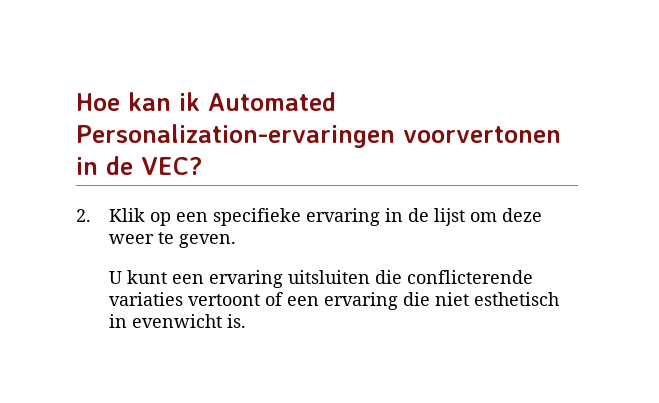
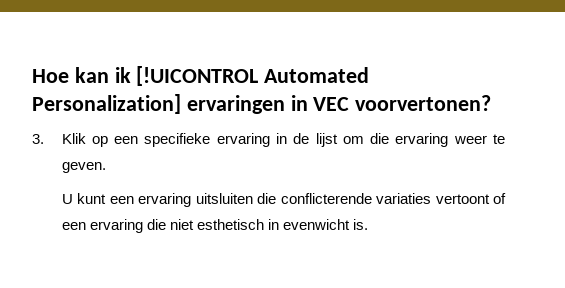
[208,92,336,111] [76,124,561,148] [76,156,203,175] [76,209,91,222] Automated Personalization-ervaringen voorvertonen in de VEC? // 2. -> [136,66,370,86] [32,94,492,114] [32,134,44,144] [!UICONTROL Automated Personalization] ervaringen in VEC voorvertonen? // 3.
[502,208,543,222] deze -> [370,133,449,147] die ervaring

